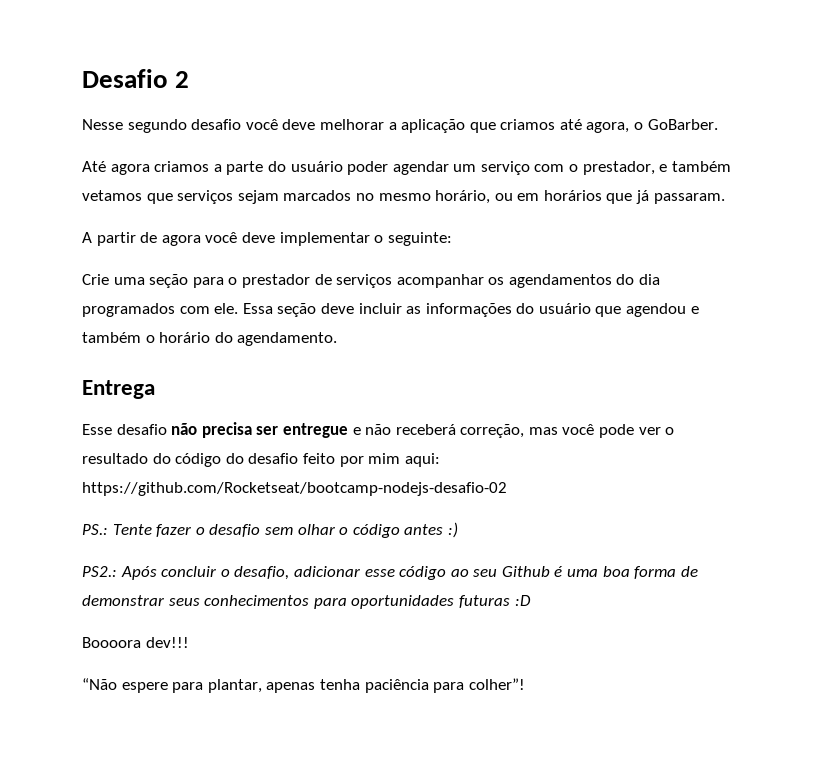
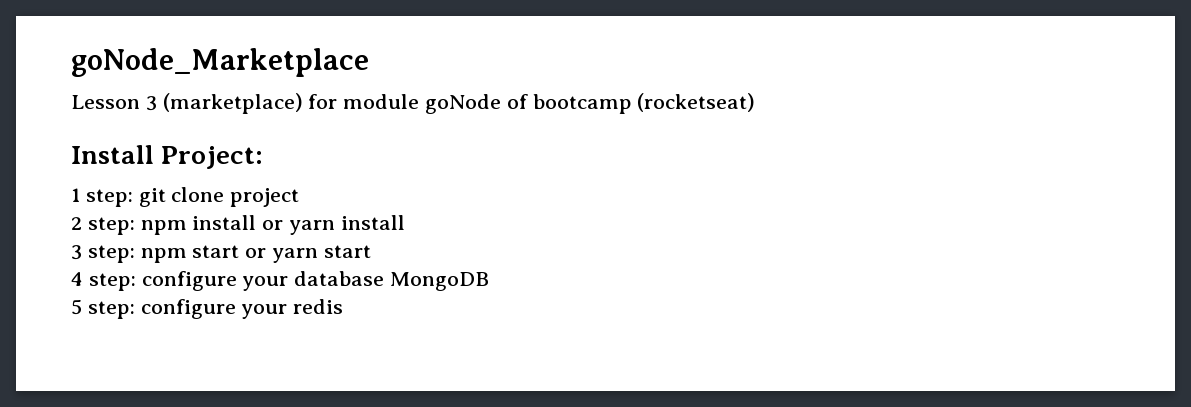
[82,69,190,88] [82,119,718,133] [82,161,731,175] [82,190,725,204] [82,232,452,246] [82,274,661,288] [82,303,699,317] [82,332,338,346] [82,380,155,399] [82,422,675,438] [82,453,440,467] [82,482,507,496] [82,522,458,538] [82,566,698,580] [82,595,531,609] [82,637,189,648] [82,678,525,693] Desafio 2 // Nesse segundo desafio você deve melhorar a aplicação que criamos até agora, o GoBarber. // Até agora criamos a parte do usuário poder agendar um serviço com o prestador, e também vetamos que serviços sejam marcados no mesmo horário, ou em horários que já passaram. // A partir de agora você deve implementar o seguinte: // Crie uma seção para o prestador de serviços acompanhar os agendamentos do dia programados com ele. Essa seção deve incluir as informações do usuário que agendou e também o horário do agendamento. // Entrega // Esse desafio não precisa ser entregue e não receberá correção, mas você pode ver o resultado do código do desafio feito por mim aqui: https://github.com/Rocketseat/bootcamp-nodejs-desafio-02 // PS.: Tente fazer o desafio sem olhar o código antes :) // PS2.: Após concluir o desafio, adicionar esse código ao seu Github é uma boa forma de demonstrar seus conhecimentos para oportunidades futuras :D // Boooora dev!!! // “Não espere para plantar, apenas tenha paciência para colher”! -> [71,48,369,77] [71,93,756,114] [71,145,264,169] [71,187,300,207] [71,215,405,235] [71,245,371,263] [71,271,490,291] [71,299,344,319] goNode_Marketplace // Lesson 3 (marketplace) for module goNode of bootcamp (rocketseat) // Install Project: // 1 step: git clone project // 2 step: npm install or yarn install // 3 step: npm start or yarn start // 4 step: configure your database MongoDB // 5 step: configure your redis

